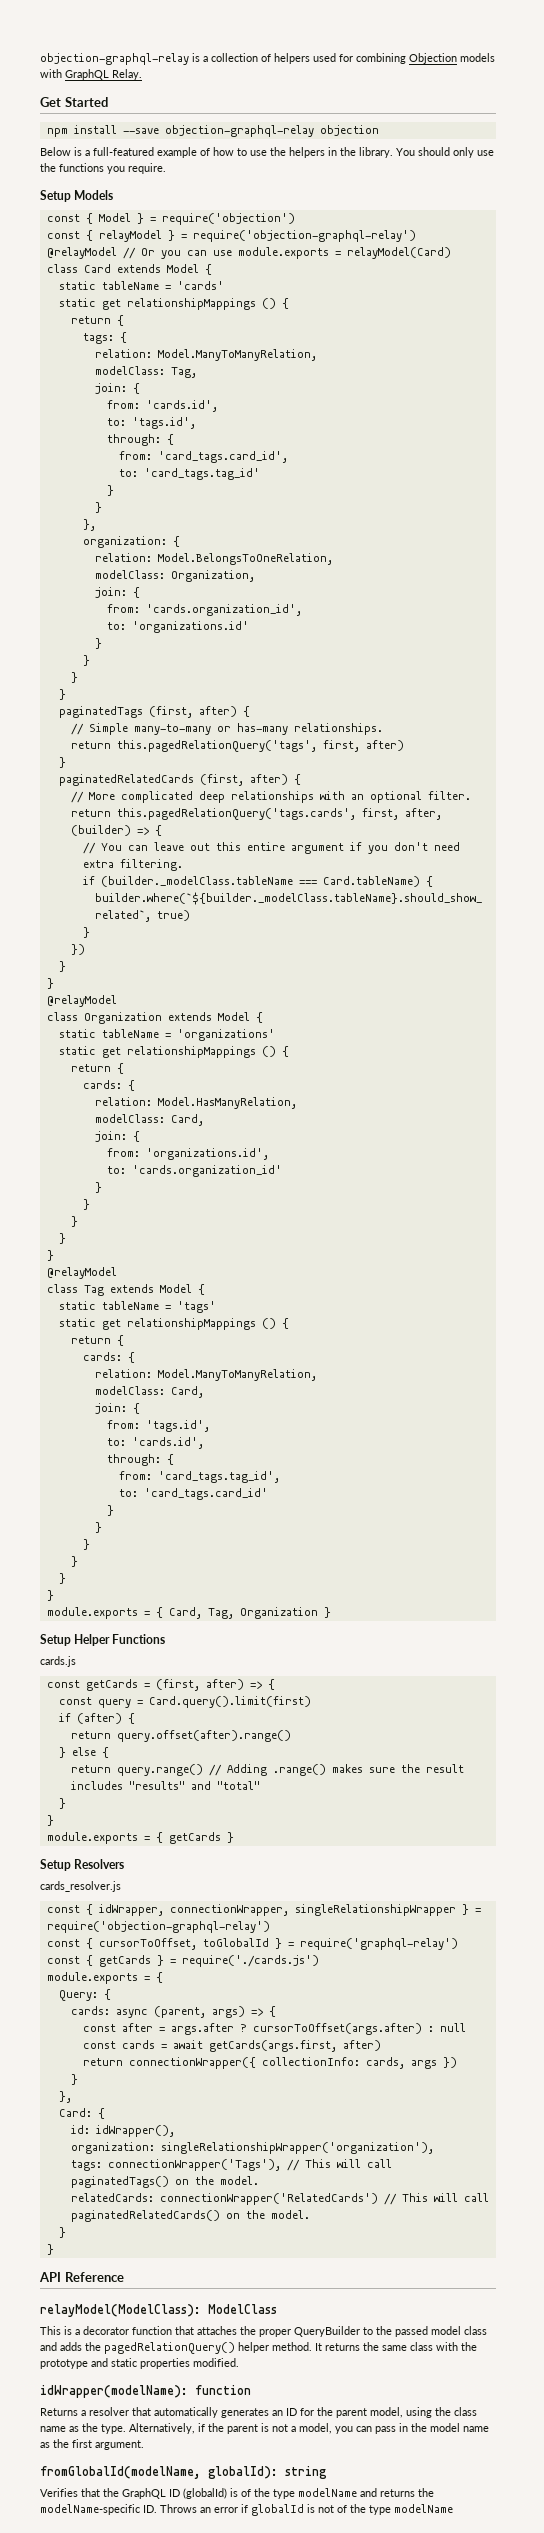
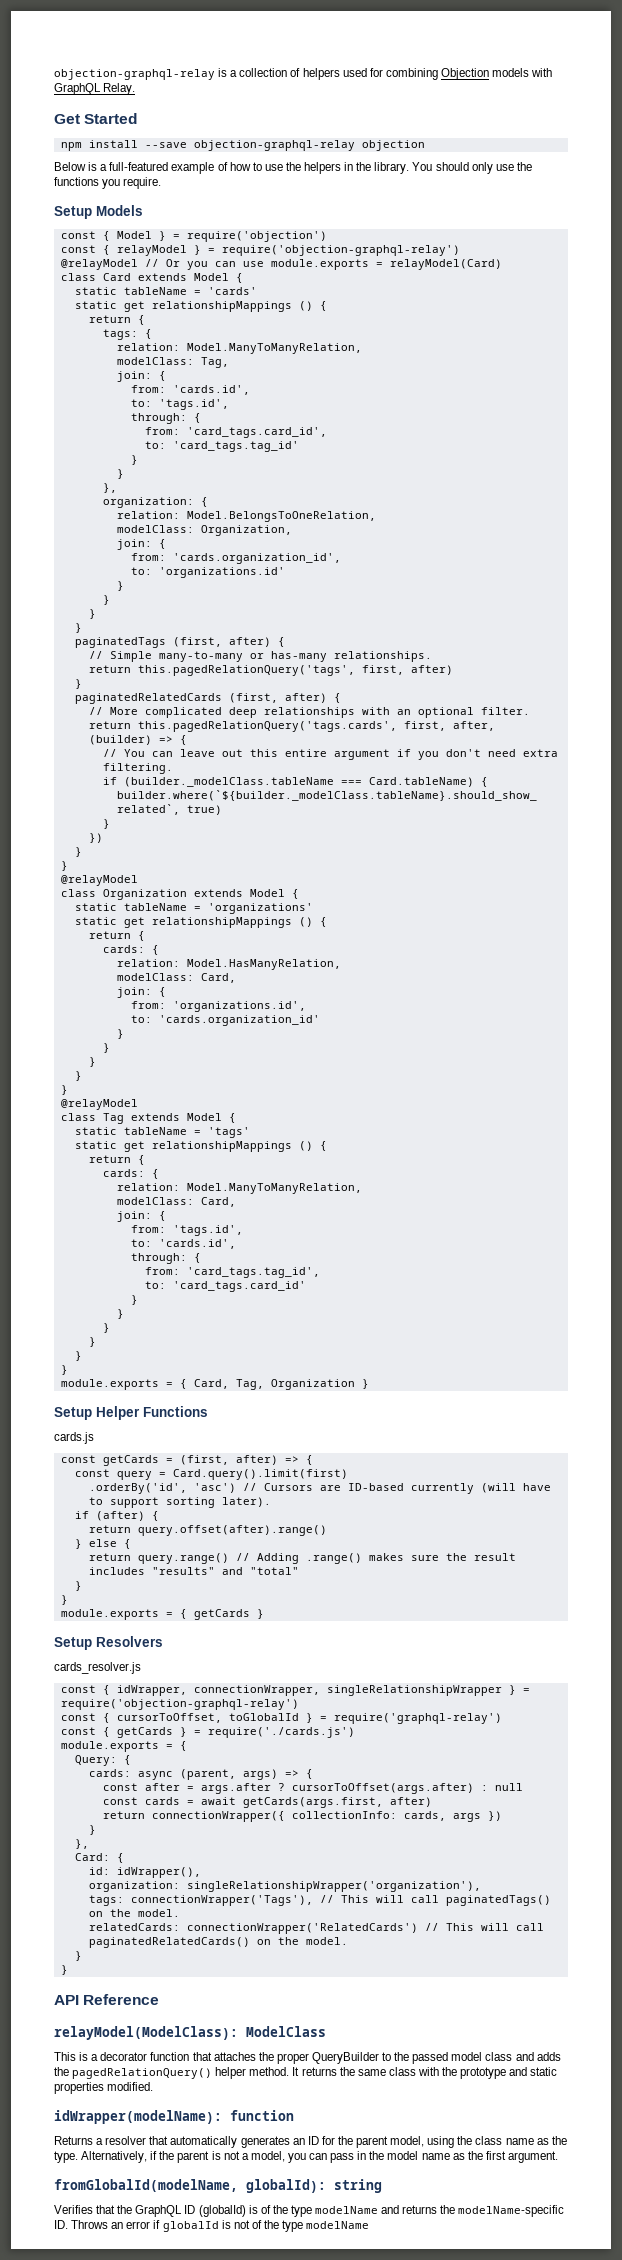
(311, 1702) none -> [88,1483,551,1494] [88,1497,271,1508] // .orderBy('id', 'asc') // Cursors are ID-based currently (will have to support sorting later).

